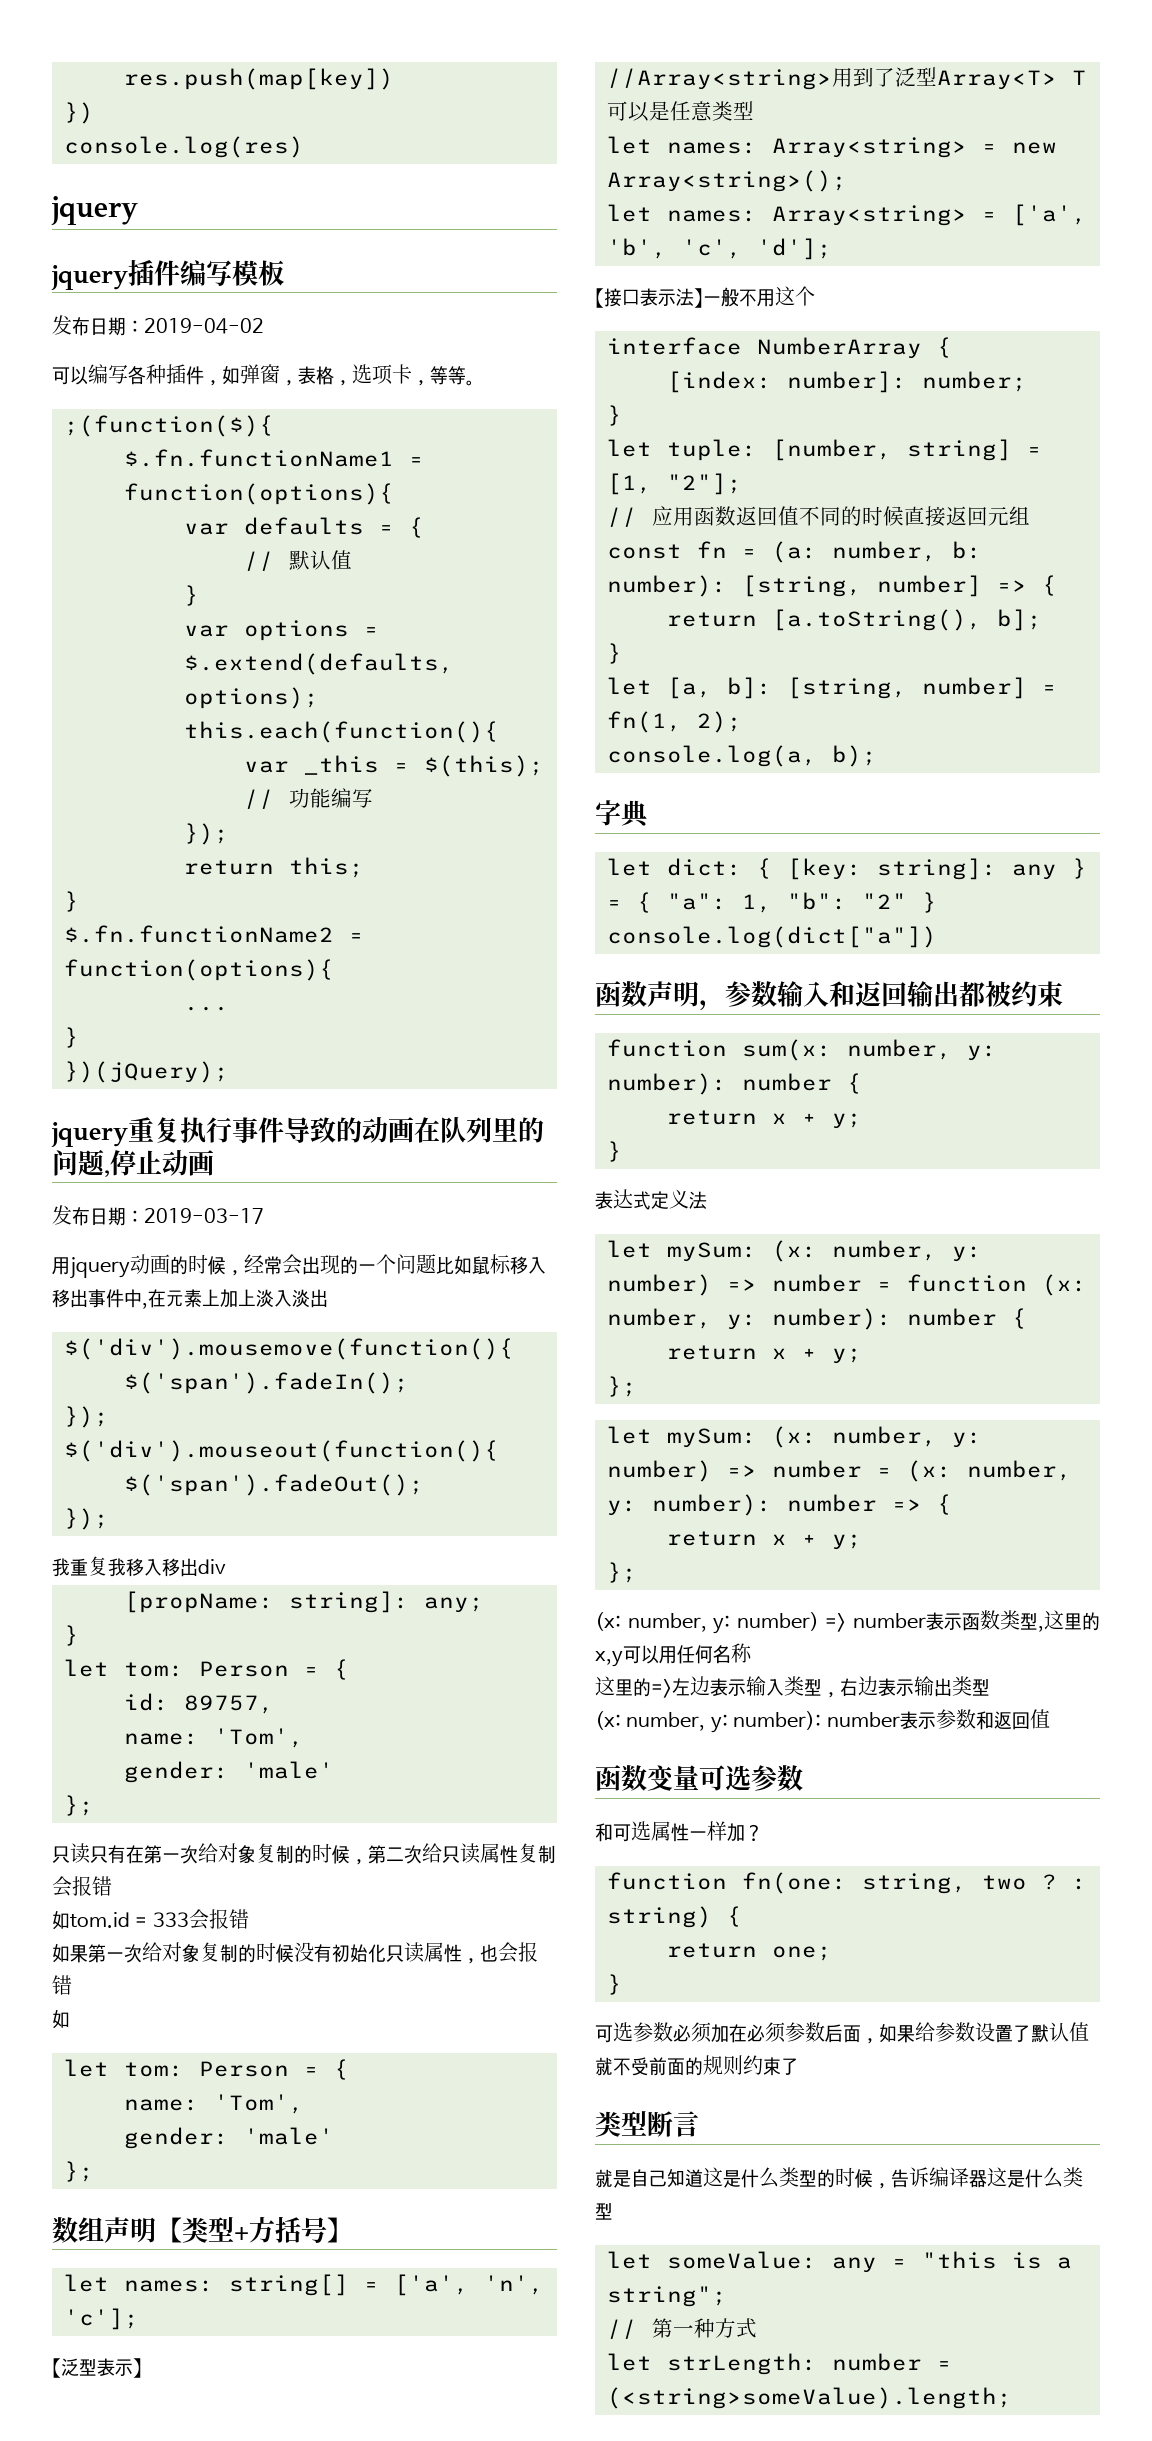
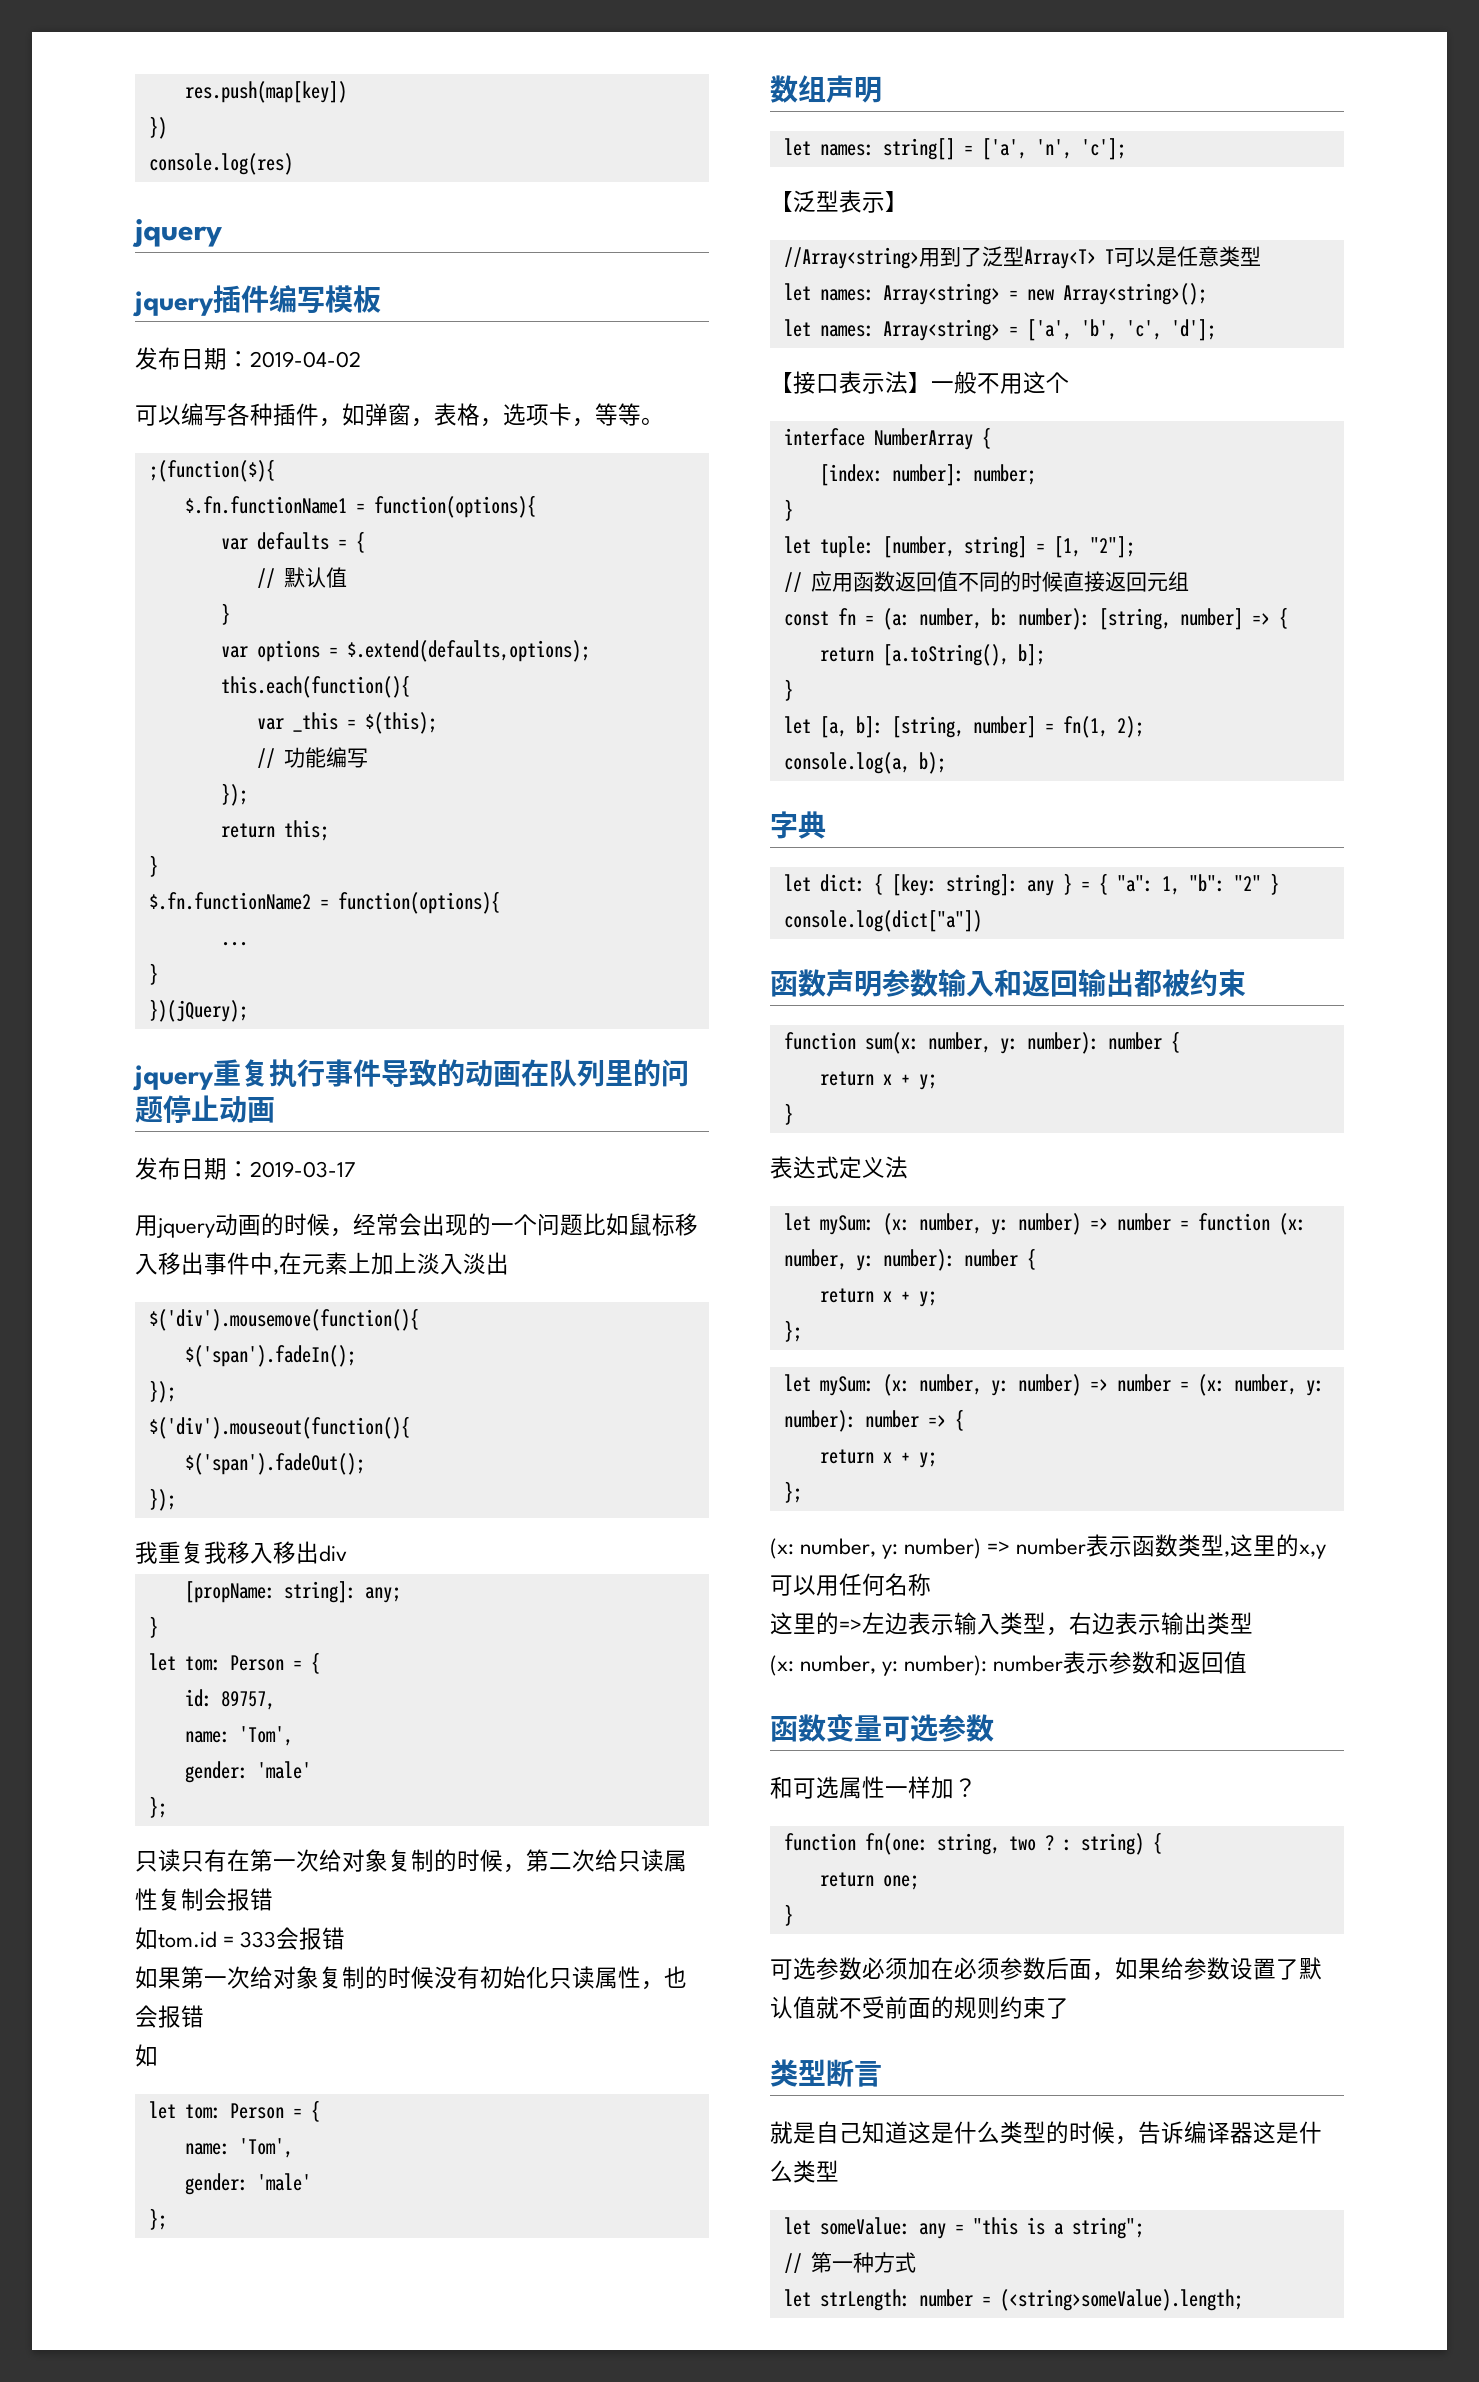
[104,1170,110,1177] , -> (163, 1109) none
[156,2216,353,2243] 【类型+方括号】 -> (882, 89) none
[699,1000,725,1011] ， -> (882, 983) none

